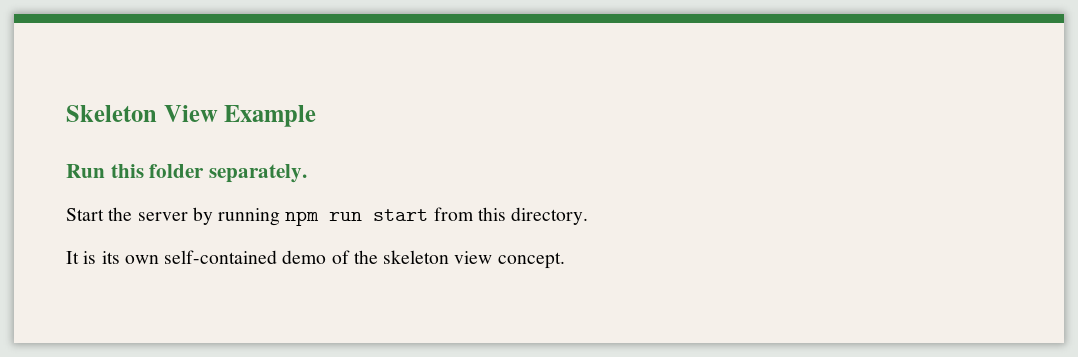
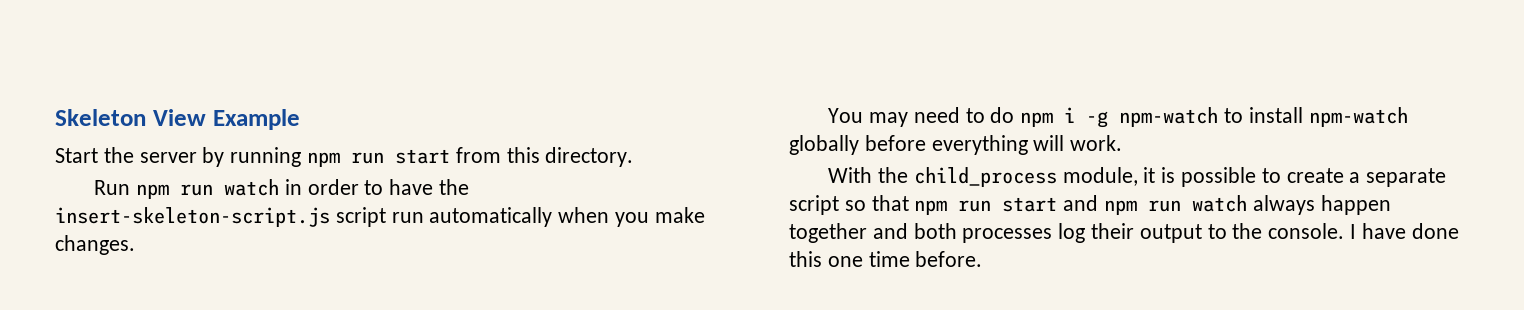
[66,164,308,183] // Run this folder separately. -> (300, 119) none
[66,250,565,269] It is its own self-contained demo of the skeleton view concept. -> [94,179,469,199] [55,207,705,227] [55,235,135,255] [828,107,1408,128] [789,135,1123,155] [828,167,1447,187] [789,195,1391,215] [789,223,1459,243] [789,251,983,267] Run npm run watch in order to have the insert-skeleton-script.js script run automatically when you make changes. // You may need to do npm i -g npm-watch to install npm-watch globally before everything will work. // With the child_process module, it is possible to create a separate script so that npm run start and npm run watch always happen together and both processes log their output to the console. I have done this one time before.

